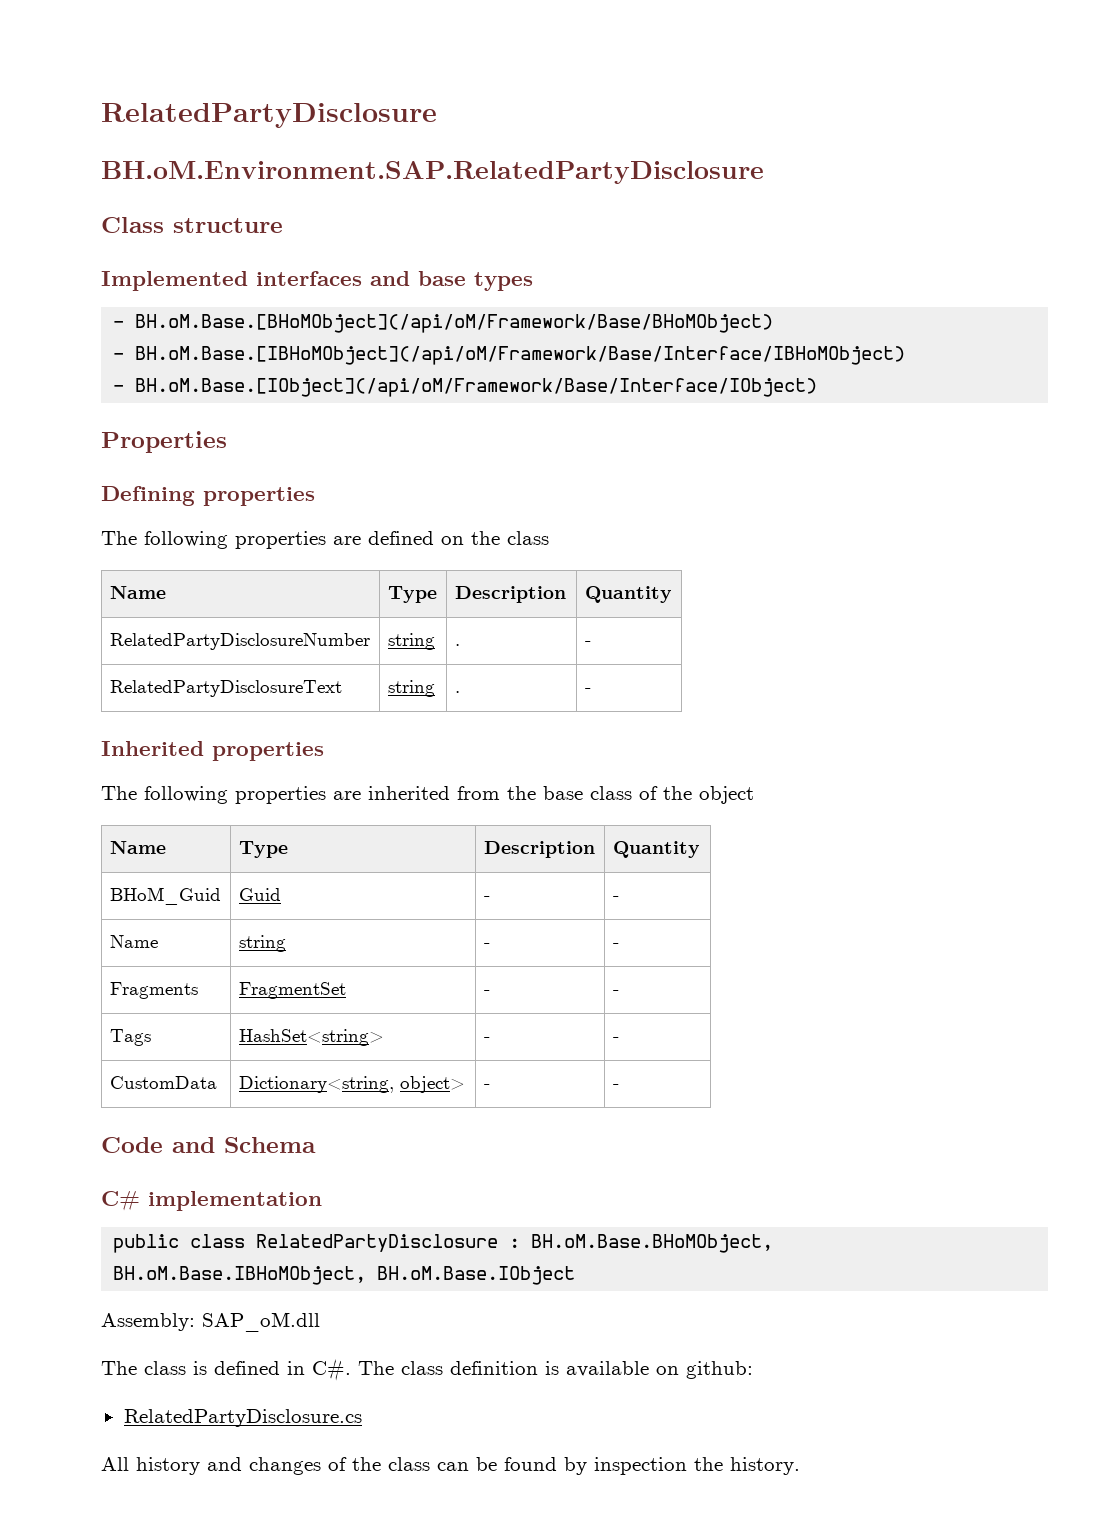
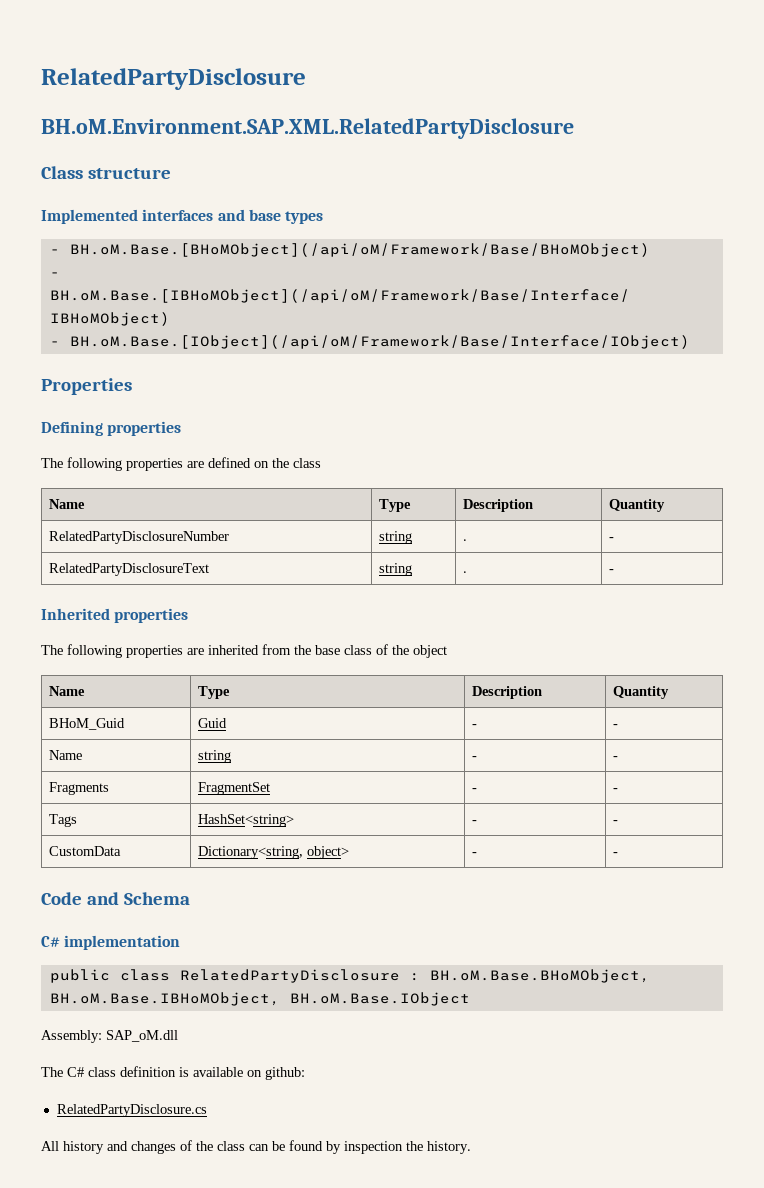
[101,161,764,184] BH.oM.Environment.SAP.RelatedPartyDisclosure -> [41,118,574,139] BH.oM.Environment.SAP.XML.RelatedPartyDisclosure
[144,1358,394,1381] class is defined in C#. The -> [67,1067,84,1077] C#

